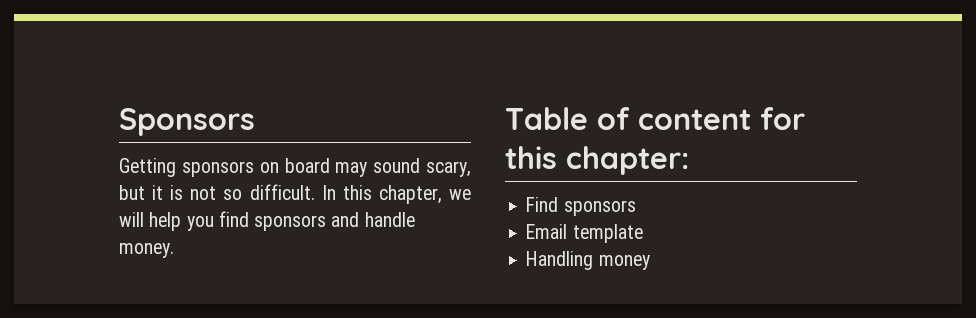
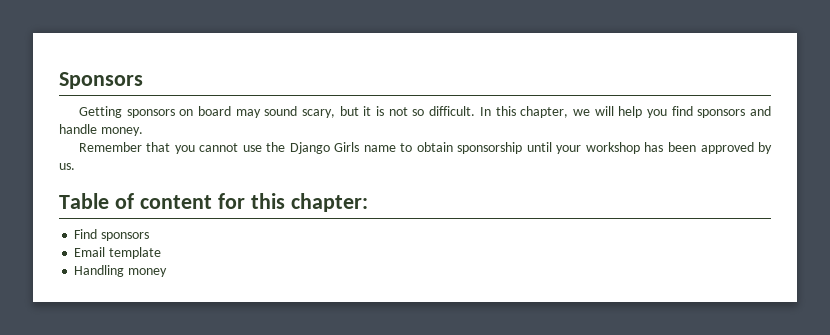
(174, 250) none -> [78,142,772,154] [59,163,75,170] // Remember that you cannot use the Django Girls name to obtain sponsorship until your workshop has been approved by us.

